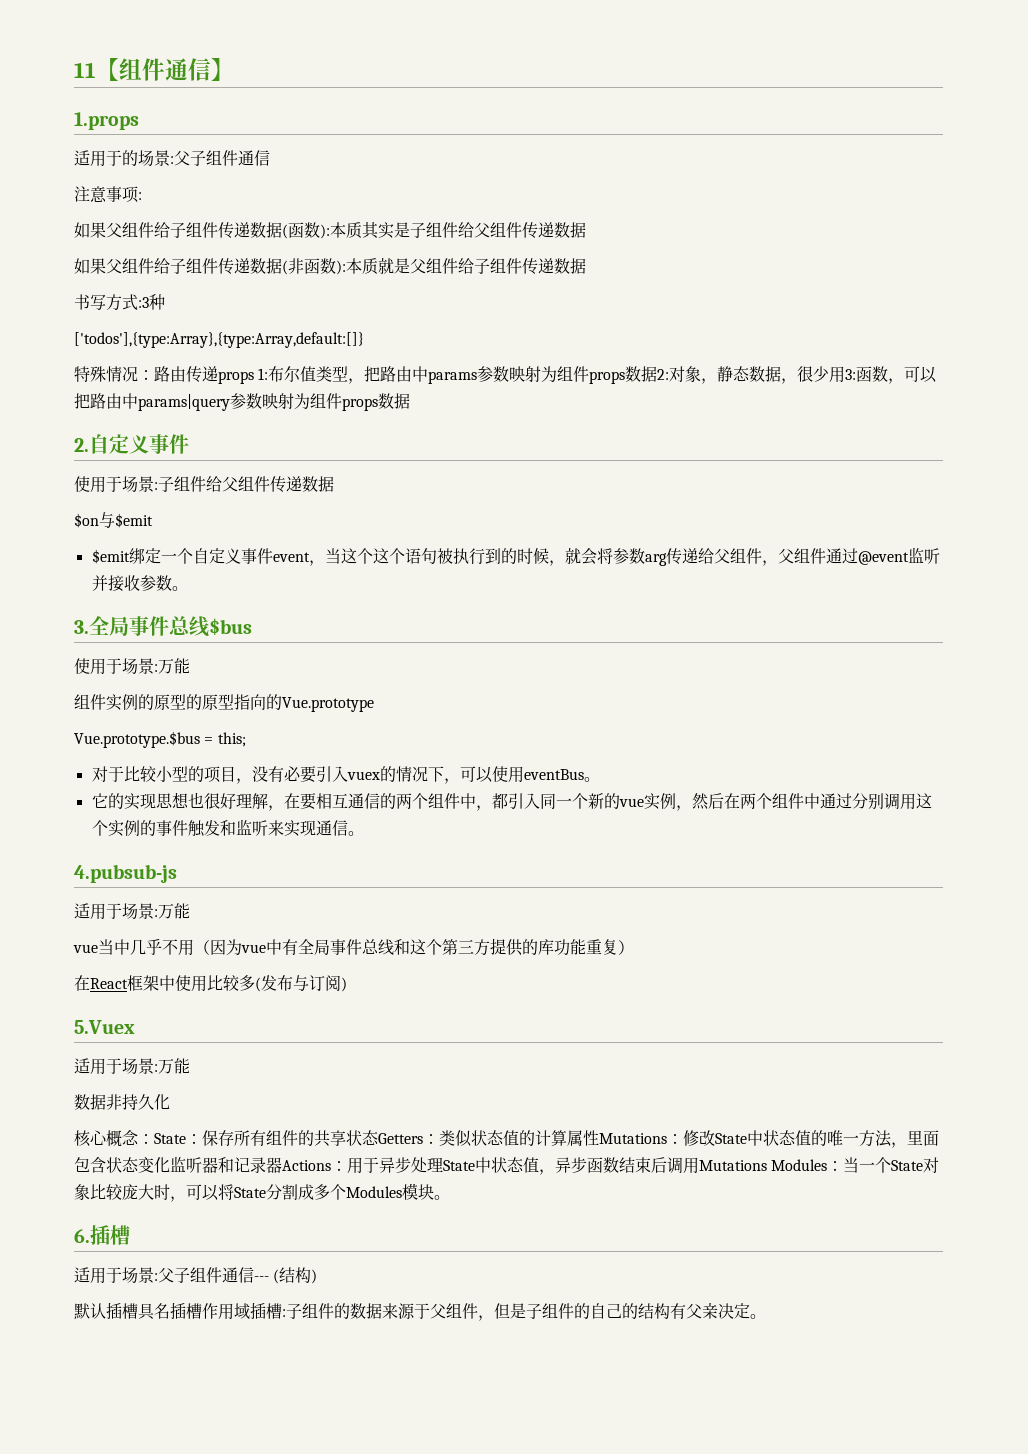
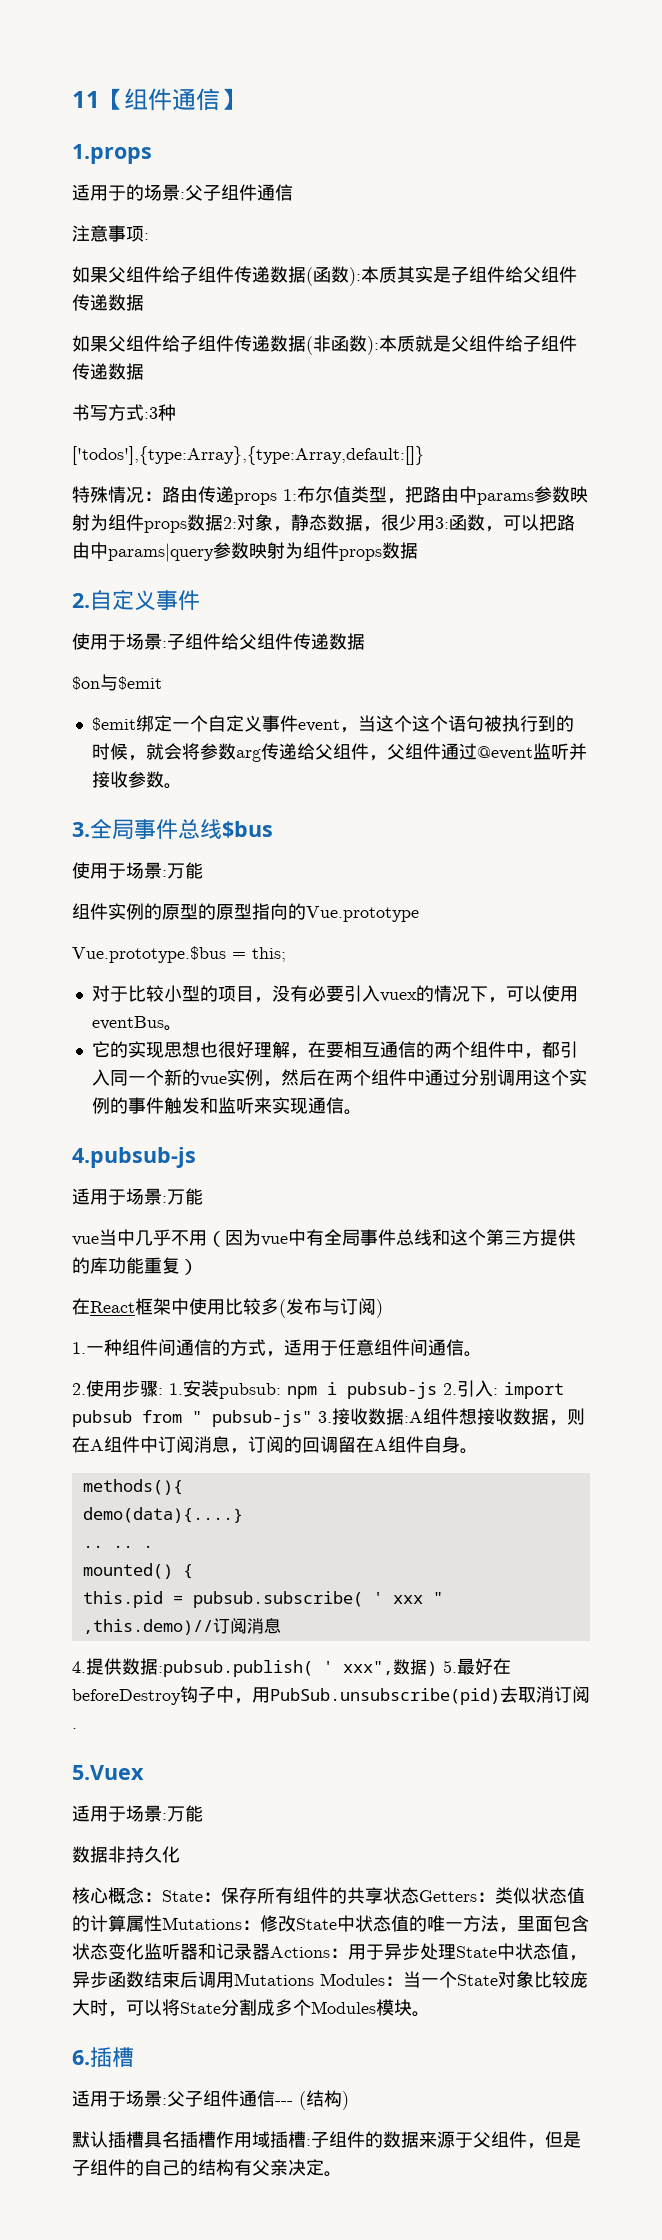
(347, 984) none -> [72,1339,482,1357] [72,1380,564,1399] [72,1408,585,1427] [72,1436,478,1454] [82,1479,183,1495] [82,1507,243,1523] [82,1545,153,1548] [82,1563,193,1579] [82,1591,443,1608] [82,1618,281,1635] [72,1658,511,1677] [72,1686,590,1705] [72,1728,77,1729] // 1.一种组件间通信的方式，适用于任意组件间通信。 // 2.使用步骤: 1.安装pubsub: npm i pubsub-js 2.引入: import pubsub from " pubsub-js" 3.接收数据:A组件想接收数据，则在A组件中订阅消息，订阅的回调留在A组件自身。 // methods(){ // demo(data){....} // .. .. . // mounted() { // this.pid = pubsub.subscribe( ' xxx " ,this.demo)//订阅消息 // 4.提供数据:pubsub.publish( ' xxx",数据) 5.最好在beforeDestroy钩子中，用PubSub.unsubscribe(pid)去取消订阅.

